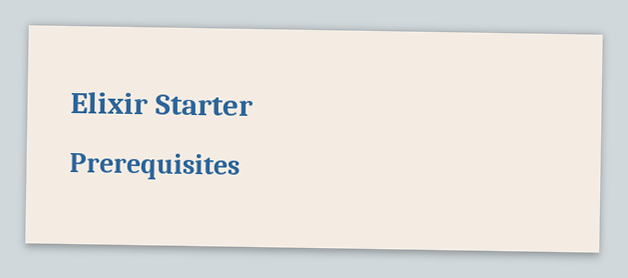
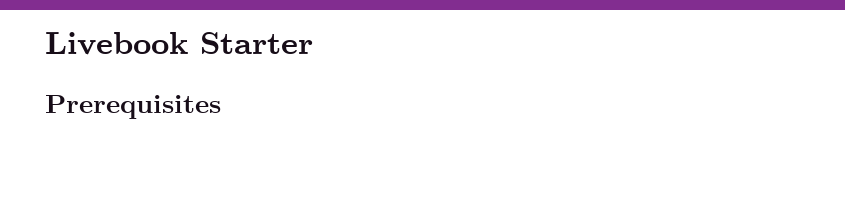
[70,91,149,115] Elixir -> [45,32,188,55] Livebook

